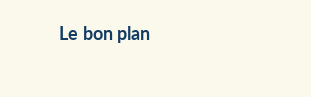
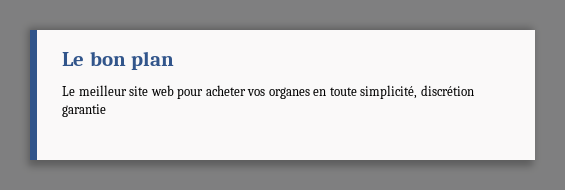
(151, 34) none -> [62,85,474,99] [62,104,106,117] // Le meilleur site web pour acheter vos organes en toute simplicité, discrétion garantie

